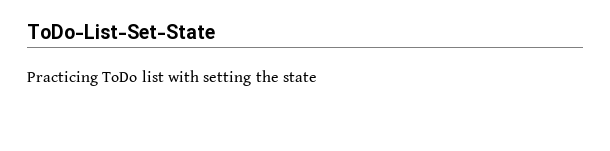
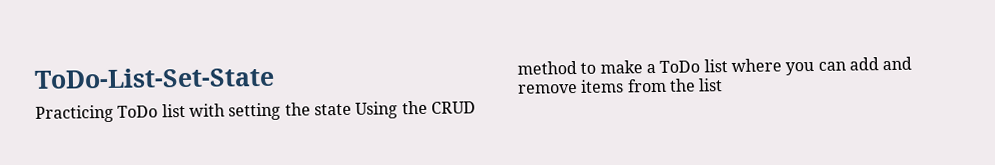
(317, 77) none -> [355,100,476,119] [517,56,913,76] [518,78,724,94] Using the CRUD method to make a ToDo list where you can add and remove items from the list

